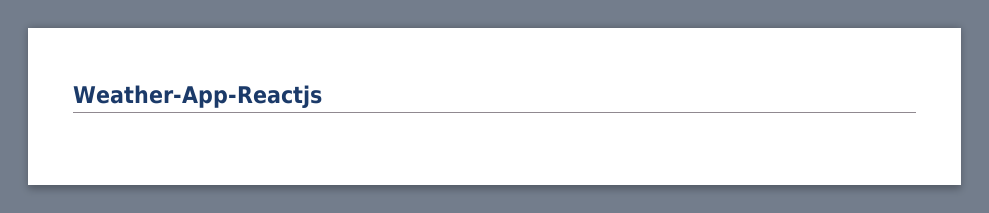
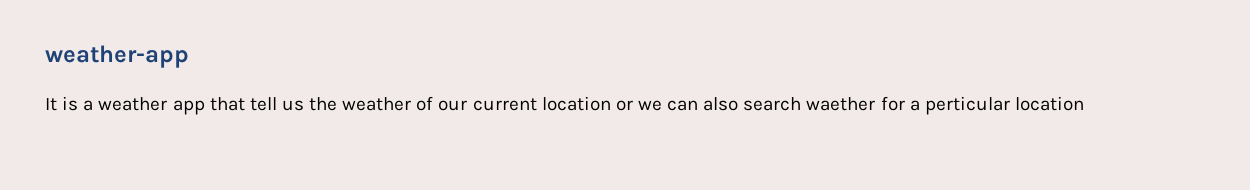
[73,85,322,108] Weather-App-Reactjs -> [45,45,189,68] [45,96,1084,115] weather-app // It is a weather app that tell us the weather of our current location or we can also search waether for a perticular location

